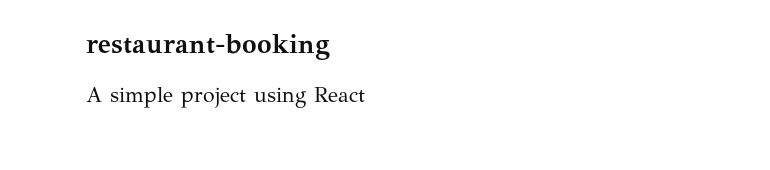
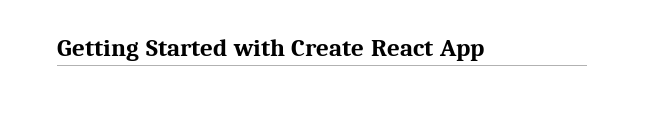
[86,34,330,60] [86,87,365,108] restaurant-booking // A simple project using React -> [57,39,484,61] Getting Started with Create React App

